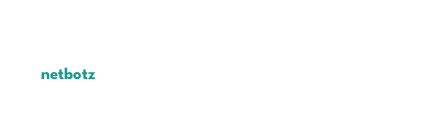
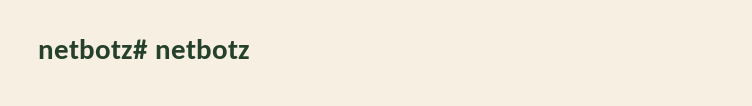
(41, 73) none -> [38,39,148,59] netbotz#

